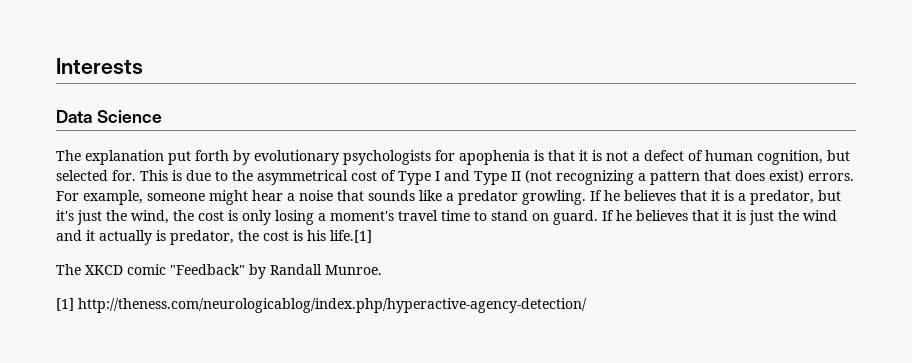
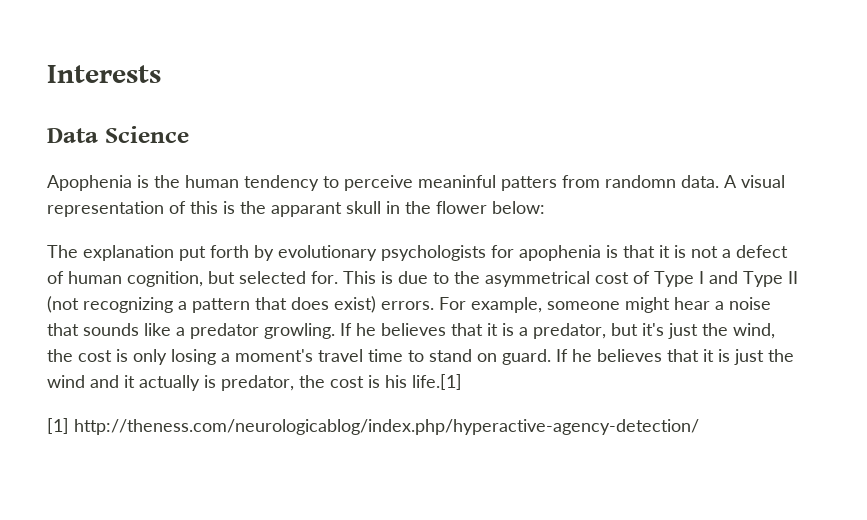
(162, 116) none -> [47,175,785,191] [47,201,545,217] // Apophenia is the human tendency to perceive meaninful patters from randomn data. A visual representation of this is the apparant skull in the flower below:
[56,264,382,279] // The XKCD comic "Feedback" by Randall Munroe. -> (462, 382) none

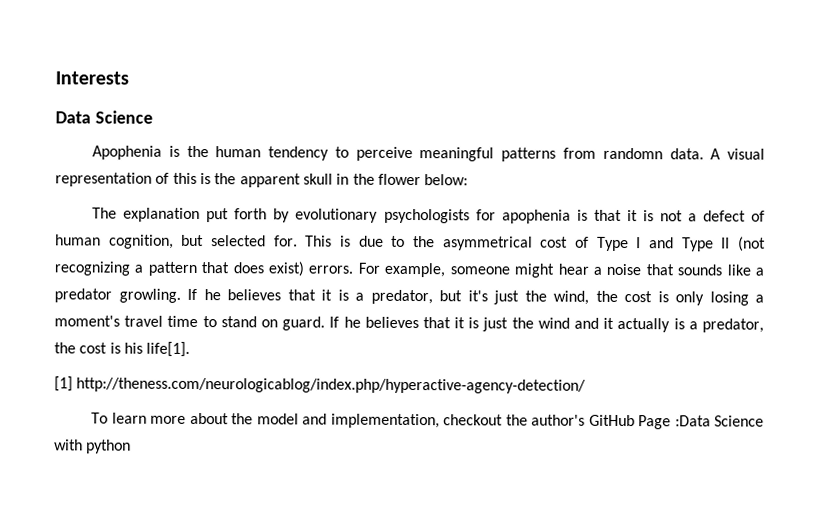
[418,175,557,191] meaninful patters -> [419,147,557,162] meaningful patterns
[271,202,342,217] apparant -> [239,173,301,188] apparent
(216, 381) none -> [688,321,698,330] a
[412,374,462,390] life.[1] -> [146,341,191,357] life[1].
(699, 427) none -> [91,412,764,430] [54,439,132,454] // To learn more about the model and implementation, checkout the author's GitHub Page :Data Science with python

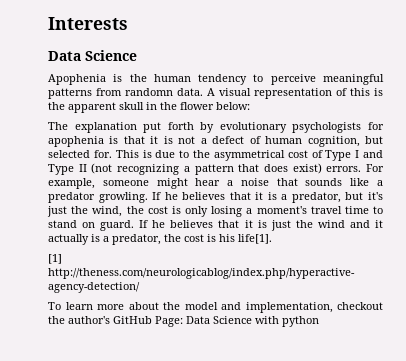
[638,415,711,430] Page :Data -> [155,316,210,327] Page: Data

